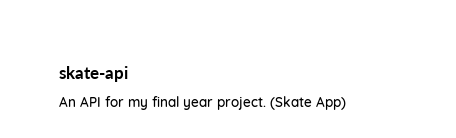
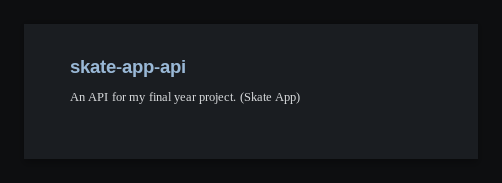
[59,66,128,82] skate-api -> [70,60,186,77] skate-app-api

